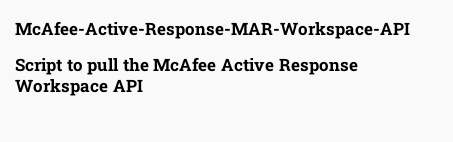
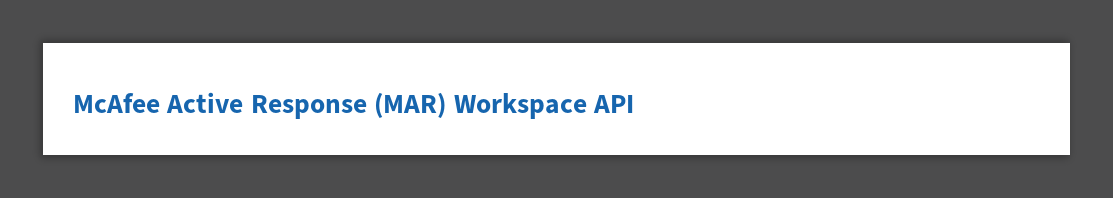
[15,21,410,39] [15,58,149,75] McAfee-Active-Response-MAR-Workspace-API // Script to pull the -> (73, 103) none
(358, 66) none -> [374,92,447,118] (MAR)

